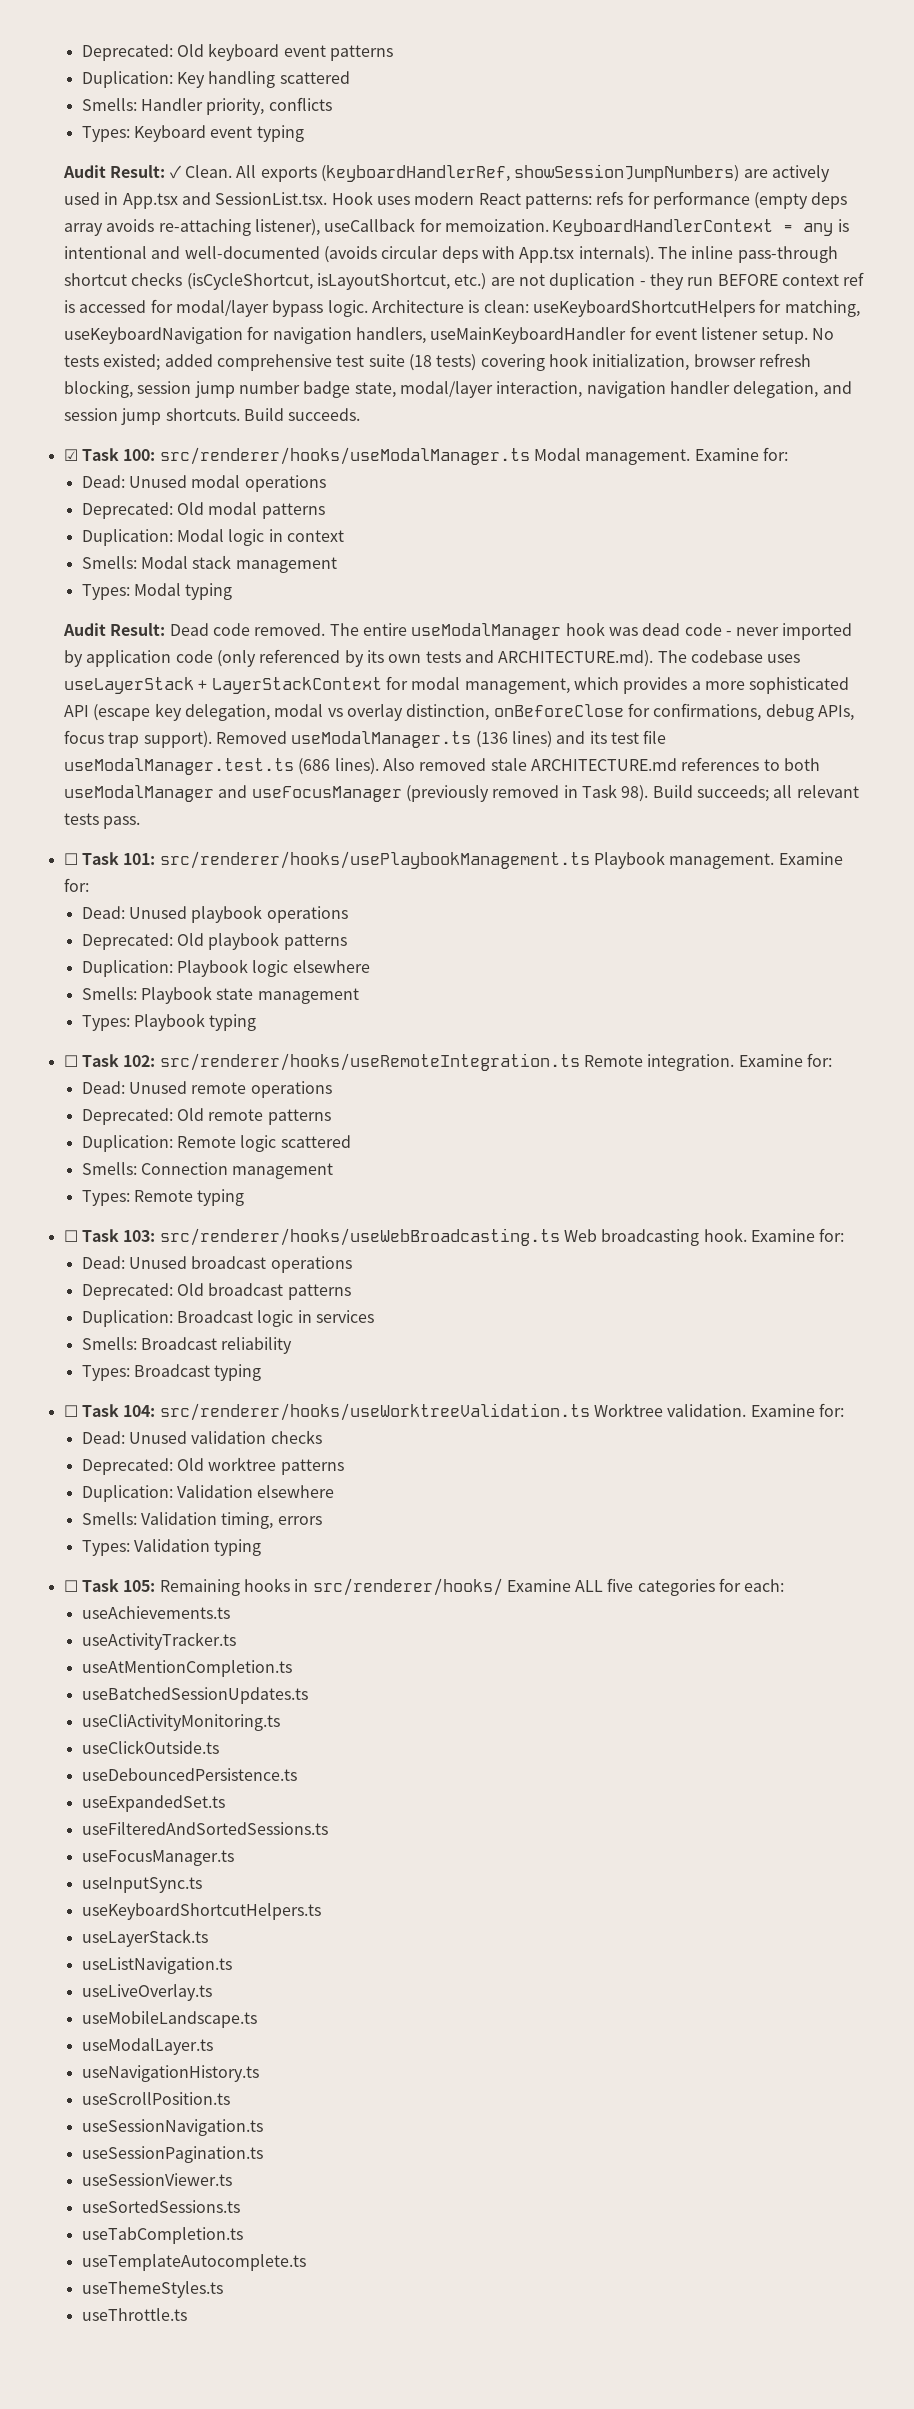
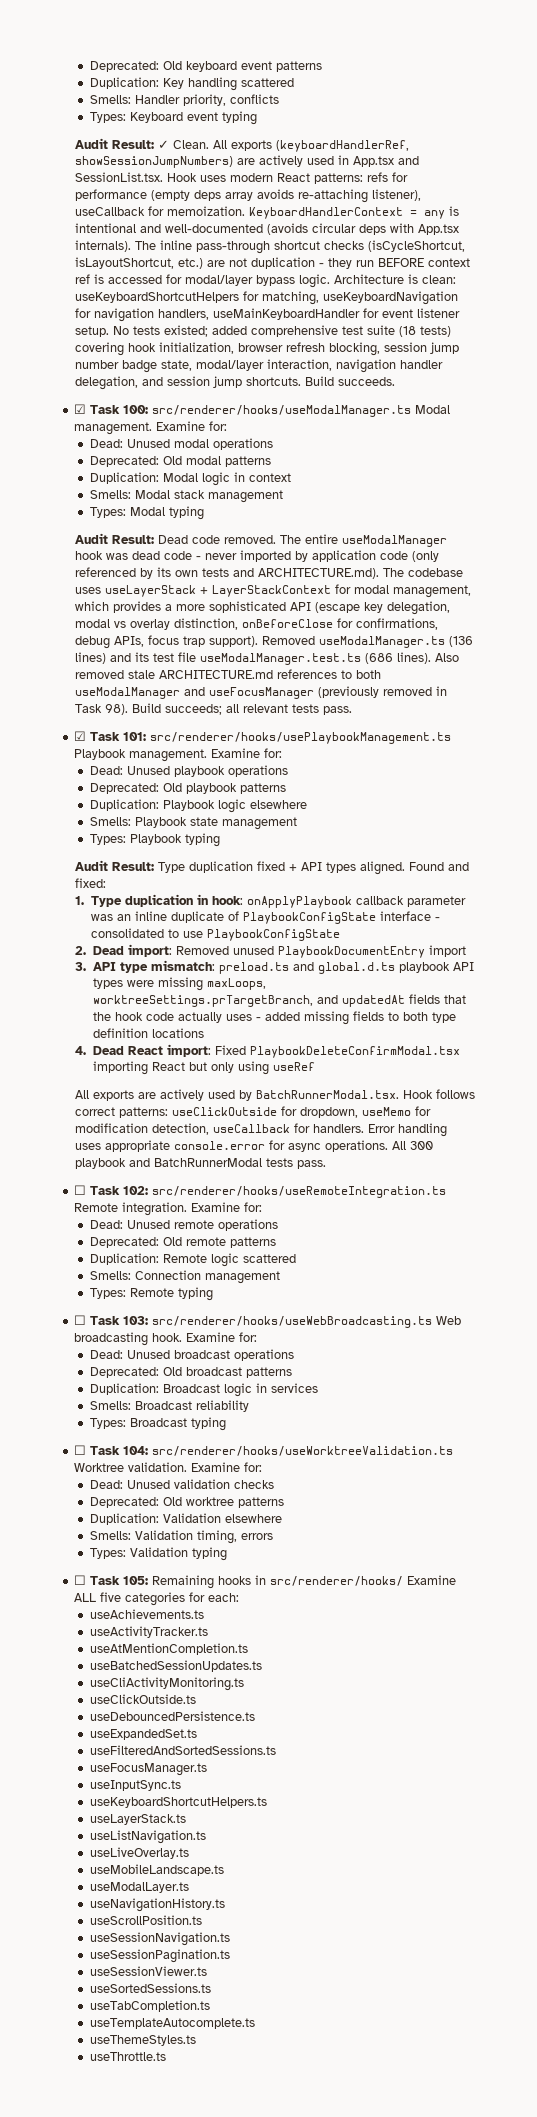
[63,853,78,865] ☐ -> [74,731,87,741] ☑
(257, 1022) none -> [75,860,470,875] [75,878,107,888] [75,894,466,908] [90,911,440,924] [90,928,340,941] [75,944,466,958] [75,960,474,974] [92,977,266,991] [92,994,466,1007] [92,1011,456,1025] [92,1028,204,1038] [75,1044,460,1058] [92,1061,315,1075] [75,1089,476,1101] [75,1106,432,1118] [75,1123,448,1137] [75,1140,434,1152] [75,1158,327,1169] // Audit Result: Type duplication fixed + API types aligned. Found and fixed: // 1. Type duplication in hook: onApplyPlaybook callback parameter was an inline duplicate of PlaybookConfigState interface - consolidated to use PlaybookConfigState // 2. Dead import: Removed unused PlaybookDocumentEntry import // 3. API type mismatch: preload.ts and global.d.ts playbook API types were missing maxLoops, worktreeSettings.prTargetBranch, and updatedAt fields that the hook code actually uses - added missing fields to both type definition locations // 4. Dead React import: Fixed PlaybookDeleteConfirmModal.tsx importing React but only using useRef // All exports are actively used by BatchRunnerModal.tsx. Hook follows correct patterns: useClickOutside for dropdown, useMemo for modification detection, useCallback for handlers. Error handling uses appropriate console.error for async operations. All 300 playbook and BatchRunnerModal tests pass.

